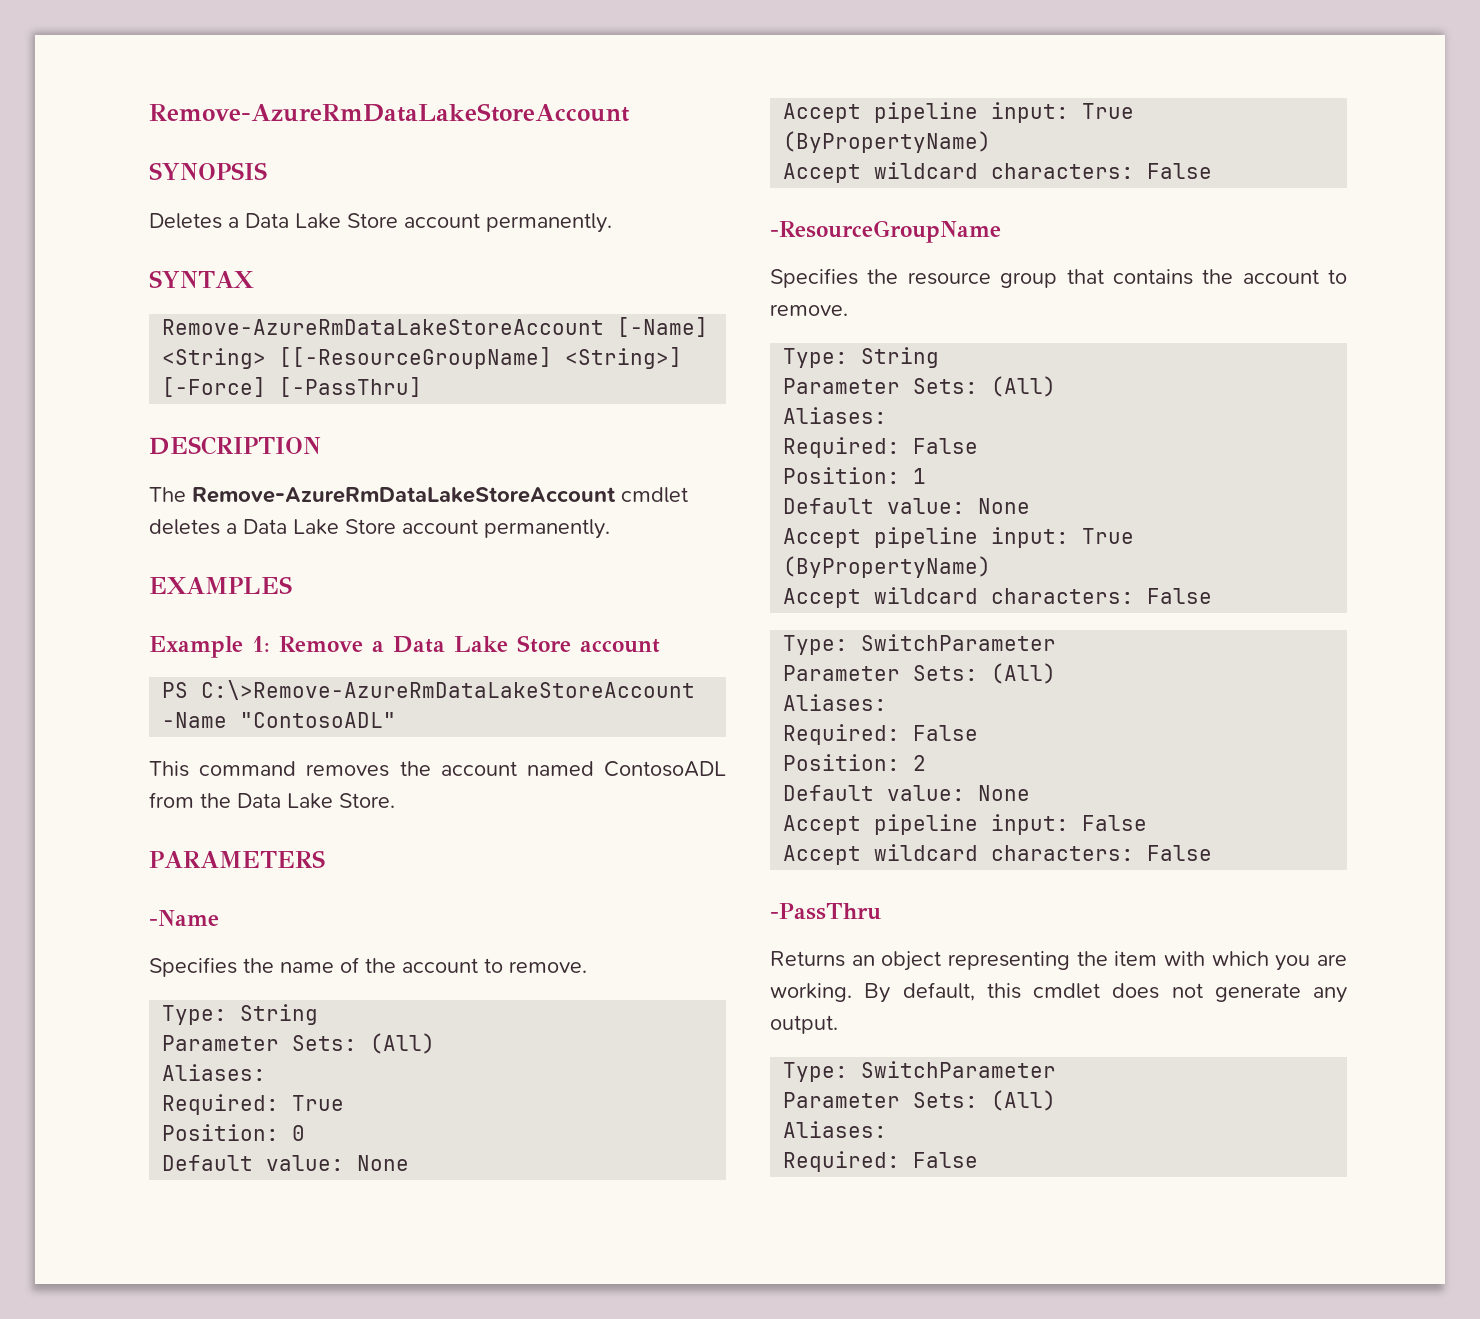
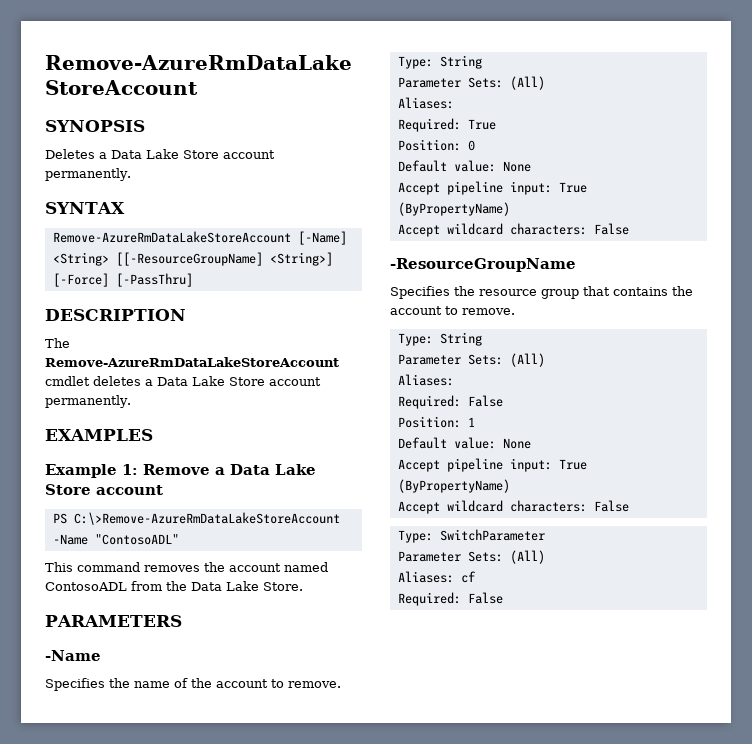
[783,724,979,745] [783,754,927,771] [783,785,1031,801] [783,814,1148,835] [783,844,1213,865] [770,903,881,920] [770,951,1347,971] [770,982,1347,1003] [770,1015,838,1034] [783,1061,1057,1082] [783,1090,1057,1111] [783,1121,888,1138] [783,1151,979,1172] // Required: False // Position: 2 // Default value: None // Accept pipeline input: False // Accept wildcard characters: False // -PassThru // Returns an object representing the item with which you are working. By default, this cmdlet does not generate any output. // Type: SwitchParameter // Parameter Sets: (All) // Aliases: // Required: False -> [460,571,476,583] [397,592,503,606] cf // Required: False

